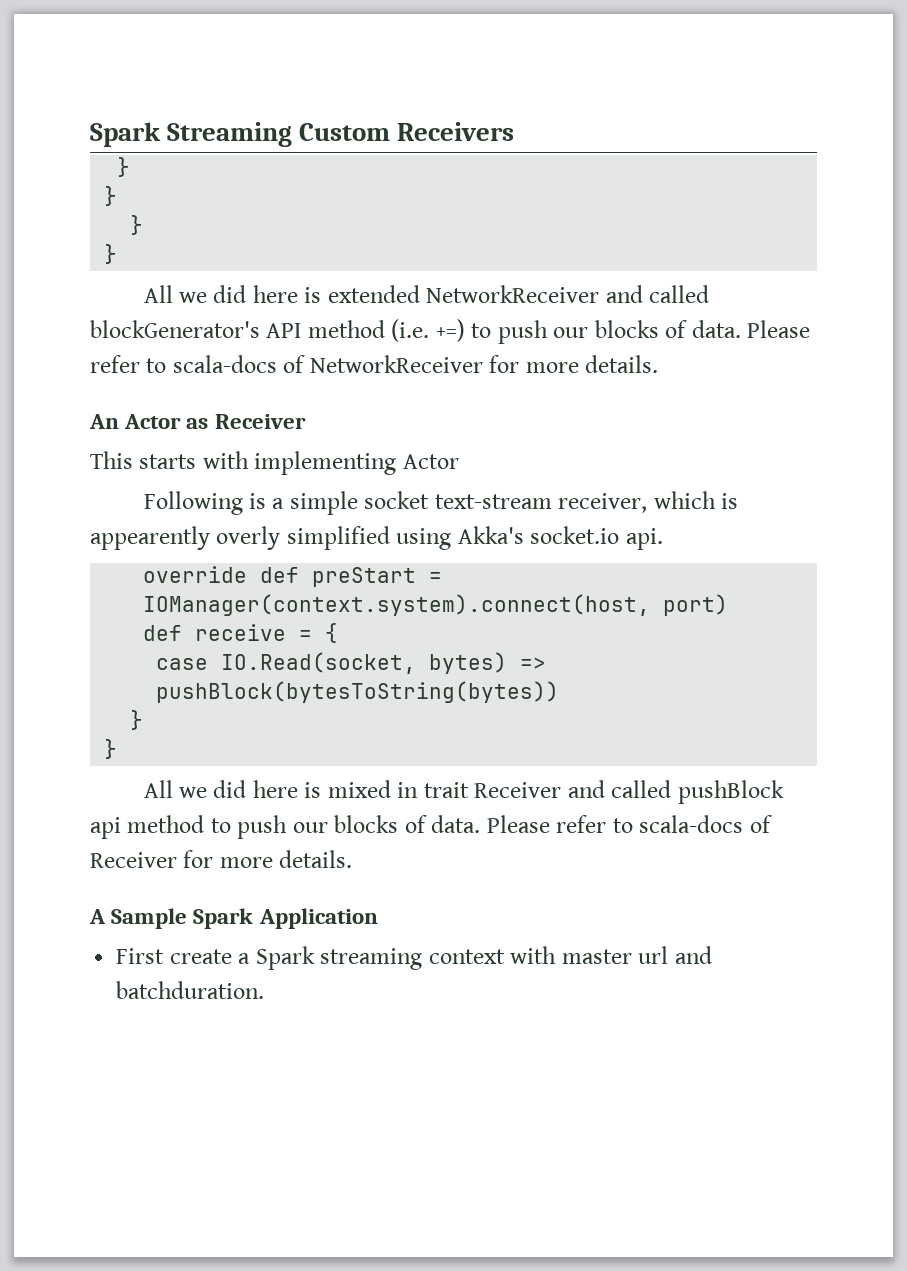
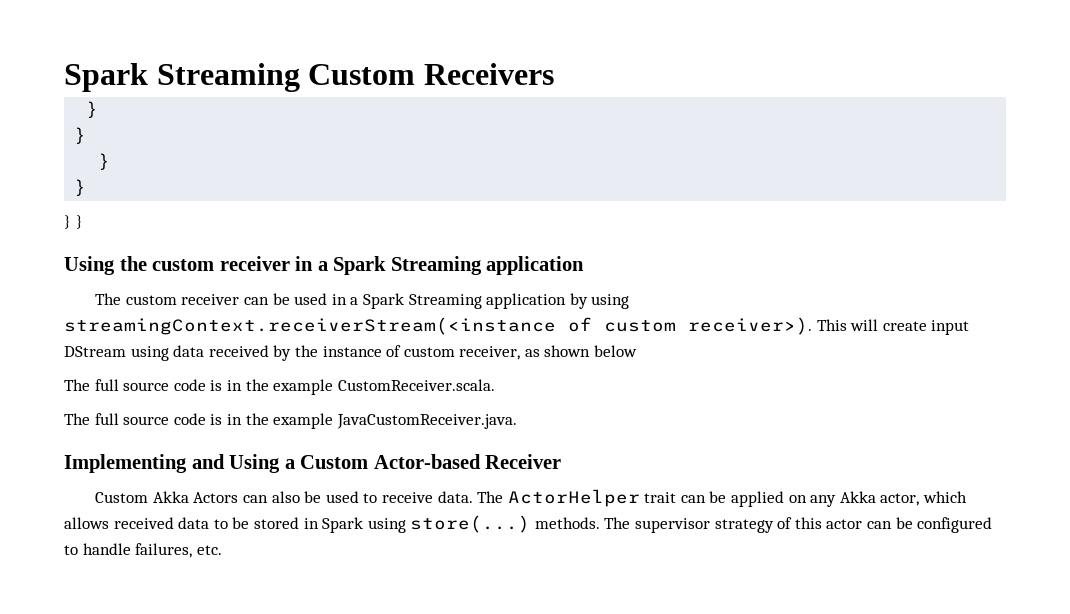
[143,285,710,303] [90,319,811,344] [90,355,659,373] [89,414,306,429] [90,451,459,475] [143,491,739,515] [90,526,663,550] [143,566,443,587] [143,594,729,616] [143,623,339,643] [156,652,547,674] [156,681,560,703] [130,710,144,730] [104,739,118,759] [143,780,784,804] [90,815,772,839] [90,850,353,868] [89,908,378,929] [116,946,712,970] [116,981,265,999] All we did here is extended NetworkReceiver and called blockGenerator's API method (i.e. +=) to push our blocks of data. Please refer to scala-docs of NetworkReceiver for more details. // An Actor as Receiver // This starts with implementing Actor // Following is a simple socket text-stream receiver, which is appearently overly simplified using Akka's socket.io api. // override def preStart = IOManager(context.system).connect(host, port) // def receive = { // case IO.Read(socket, bytes) => pushBlock(bytesToString(bytes)) // } // } // All we did here is mixed in trait Receiver and called pushBlock api method to push our blocks of data. Please refer to scala-docs of Receiver for more details. // A Sample Spark Application // First create a Spark streaming context with master url and batchduration. -> [64,215,83,229] [64,256,585,275] [95,293,630,309] [64,317,970,335] [64,345,638,361] [64,379,495,395] [64,413,517,429] [64,454,562,473] [95,489,968,507] [64,515,993,533] [64,543,222,558] } } // Using the custom receiver in a Spark Streaming application // The custom receiver can be used in a Spark Streaming application by using streamingContext.receiverStream(<instance of custom receiver>). This will create input DStream using data received by the instance of custom receiver, as shown below // The full source code is in the example CustomReceiver.scala. // The full source code is in the example JavaCustomReceiver.java. // Implementing and Using a Custom Actor-based Receiver // Custom Akka Actors can also be used to receive data. The ActorHelper trait can be applied on any Akka actor, which allows received data to be stored in Spark using store(...) methods. The supervisor strategy of this actor can be configured to handle failures, etc.

